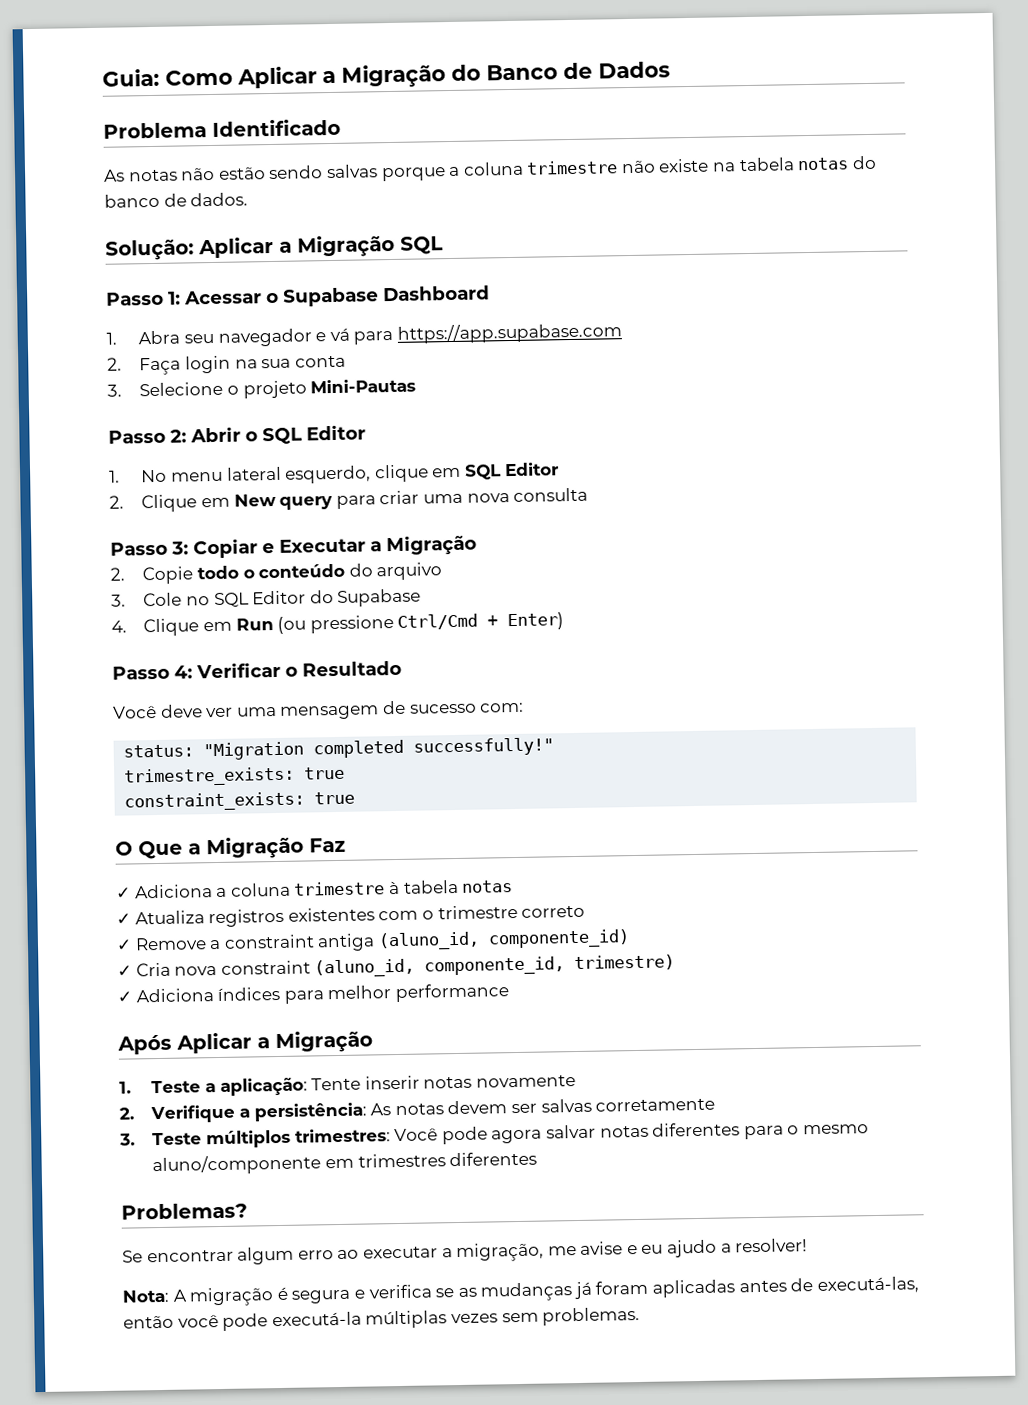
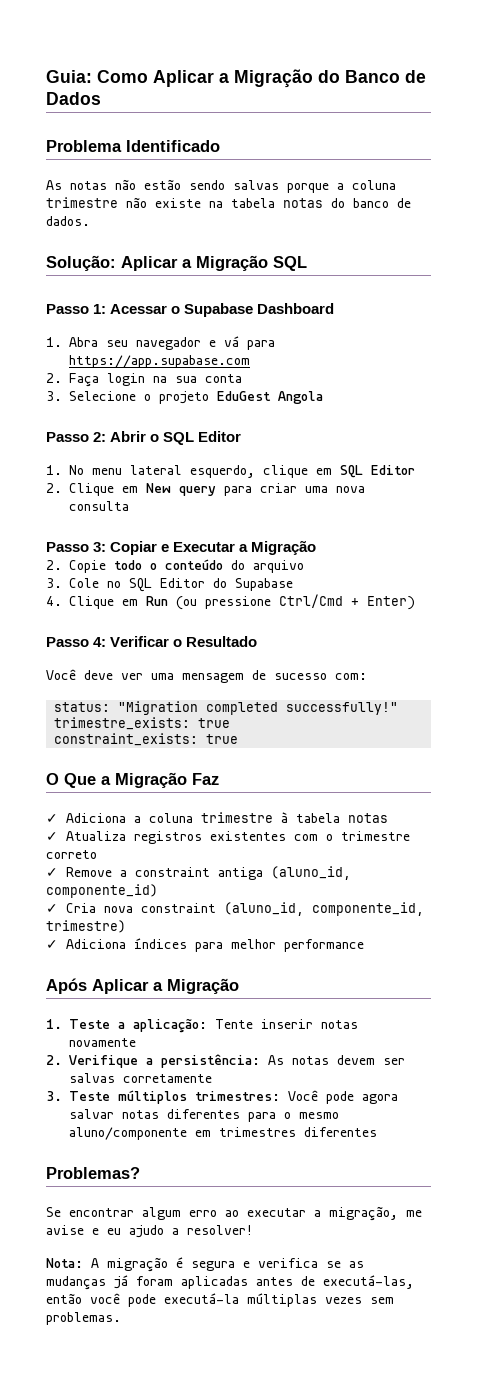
[310,378,417,394] Mini-Pautas -> [217,391,323,404] EduGest Angola

